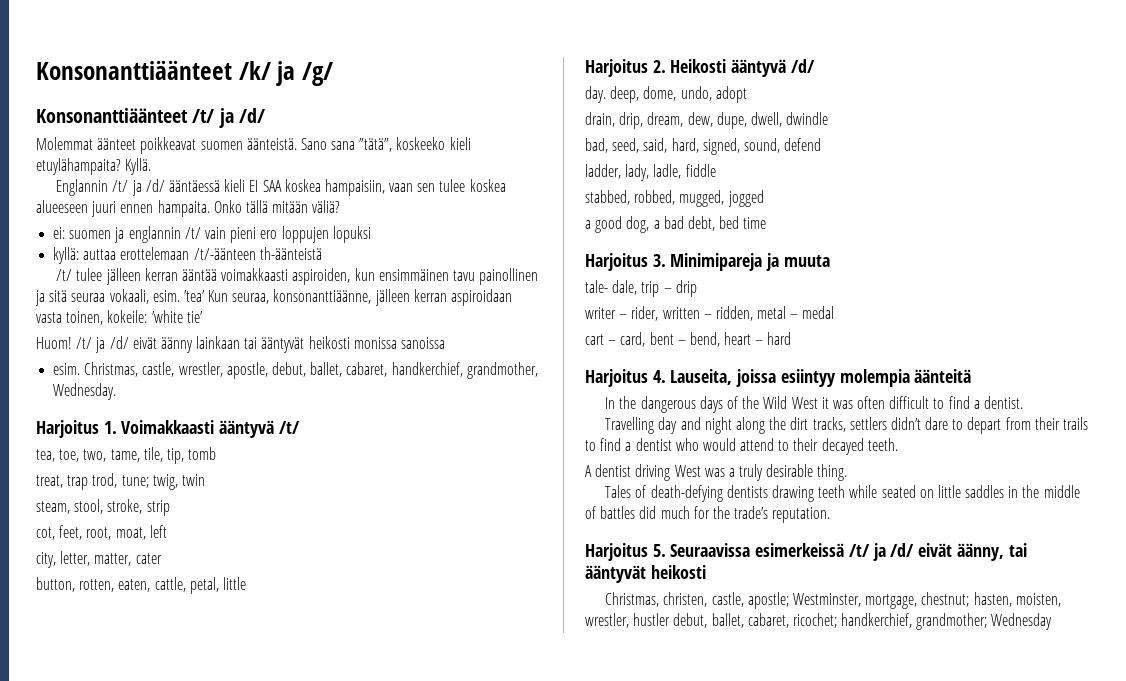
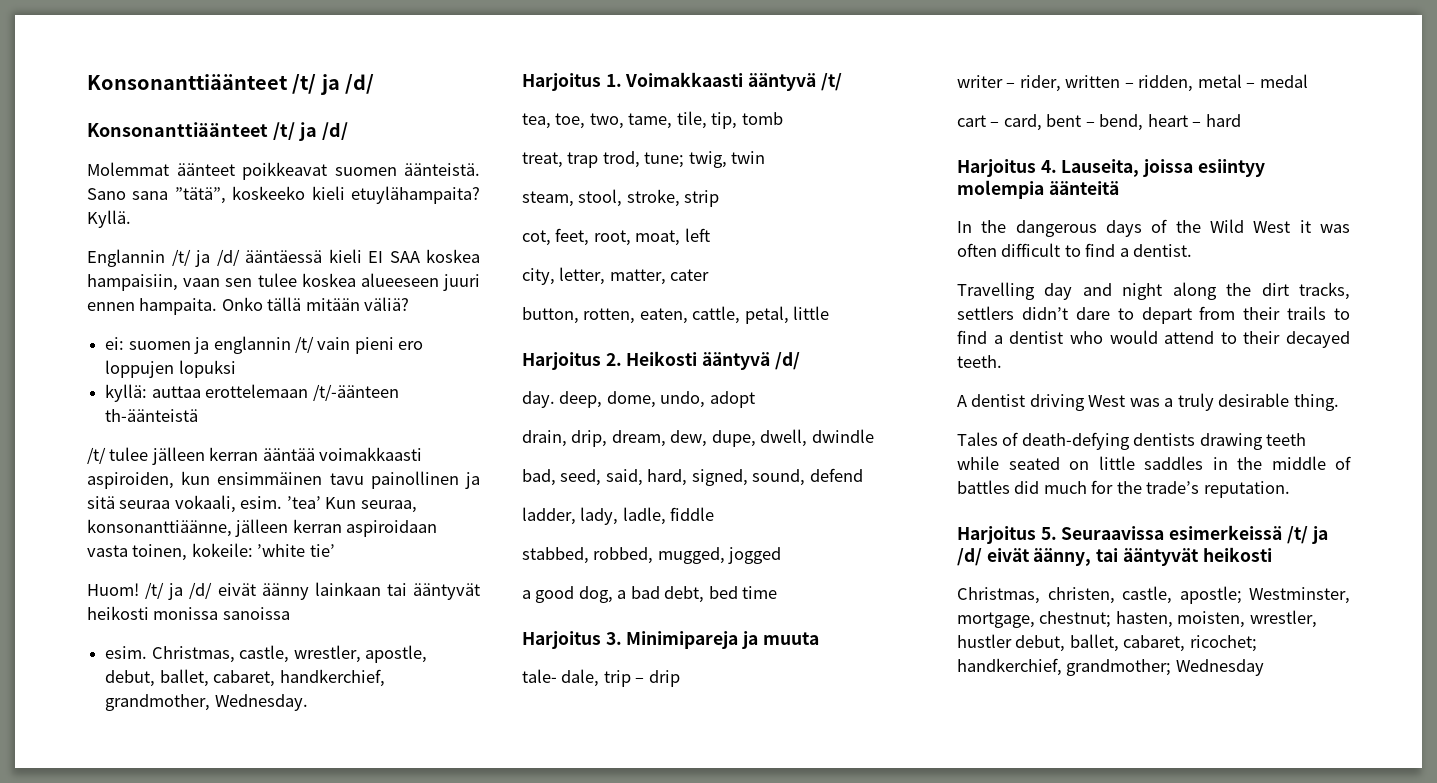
[36,60,333,86] Konsonanttiäänteet /k/ ja /g/ -> [87,74,375,95] Konsonanttiäänteet /t/ ja /d/

